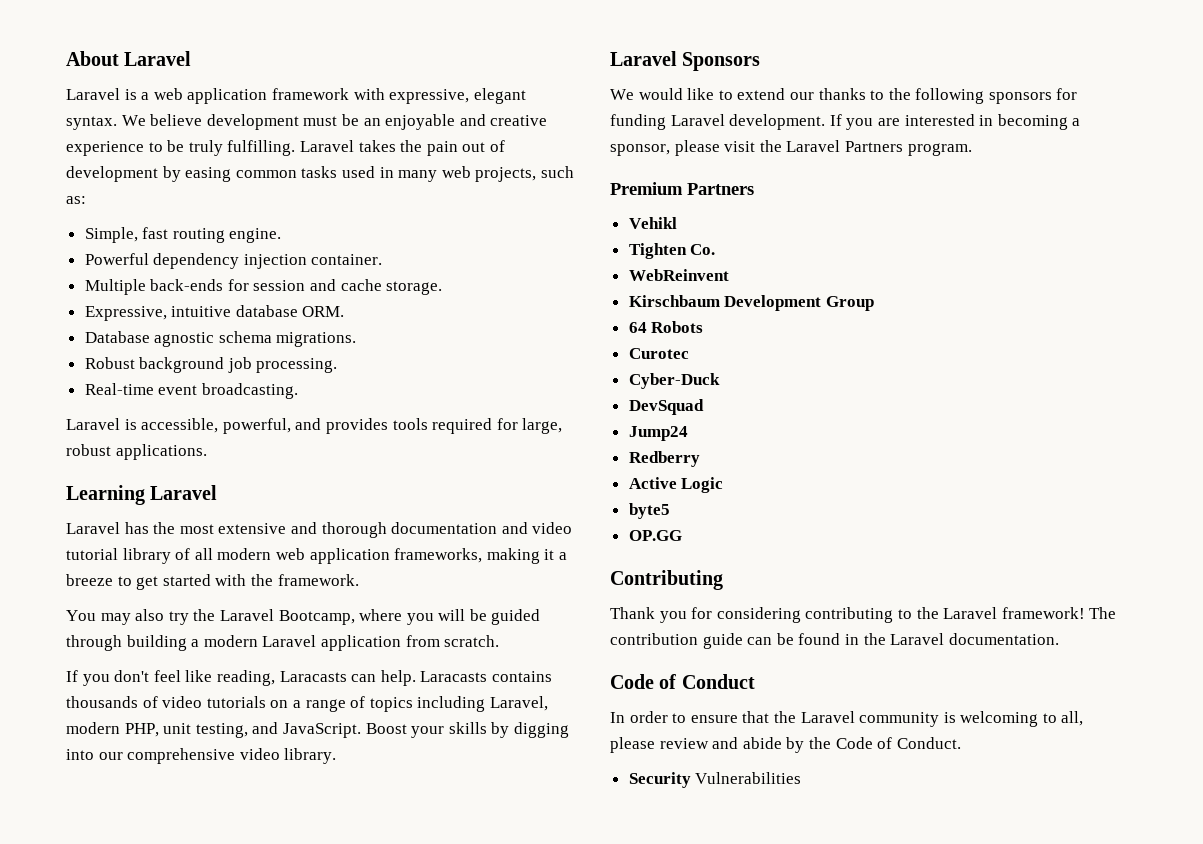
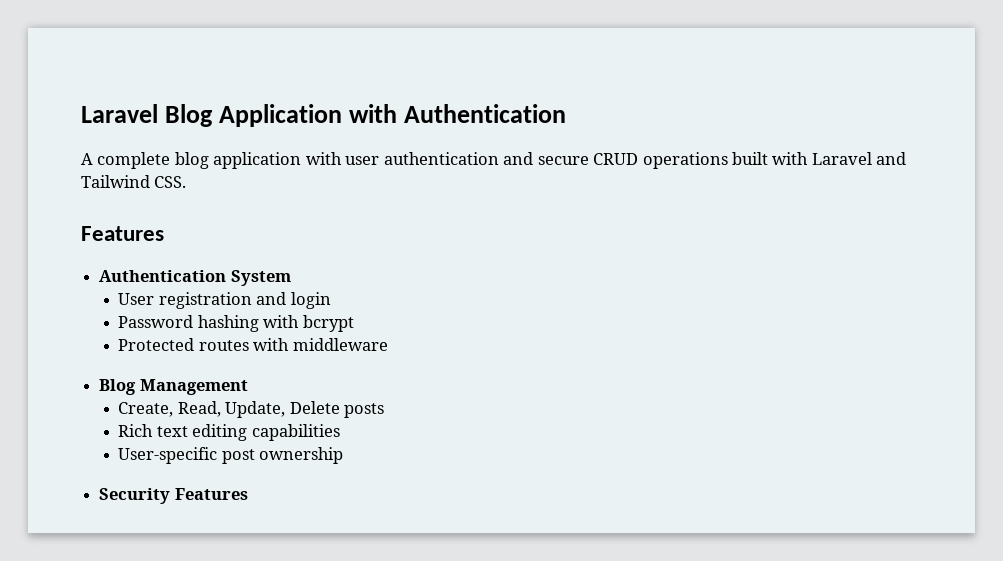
[66,51,192,66] [66,88,526,104] [66,114,548,130] [66,140,505,156] [66,166,574,182] [66,196,86,204] [84,227,282,243] [84,253,383,269] [84,279,443,295] [84,305,345,321] [84,331,357,347] [84,357,338,373] [84,383,298,399] [66,418,563,434] [66,444,207,460] [66,485,218,505] [66,522,573,538] [66,548,567,564] [66,574,359,590] [66,609,541,625] [66,635,500,651] [66,670,552,686] [66,696,548,712] [66,722,569,738] [66,748,337,764] [610,51,761,71] [610,88,1078,104] [610,114,1081,130] [610,140,972,156] [610,182,754,195] [628,217,677,229] [628,243,716,259] [628,269,729,281] [628,295,874,311] [628,321,704,333] [628,348,689,359] [628,373,720,389] [628,399,704,415] [628,426,688,441] [628,451,700,467] [628,477,724,493] [628,503,670,519] [628,530,682,541] [610,570,723,590] [610,607,1117,623] [610,633,1059,649] [610,674,755,689] [610,711,1084,727] [610,737,961,753] About Laravel // Laravel is a web application framework with expressive, elegant syntax. We believe development must be an enjoyable and creative experience to be truly fulfilling. Laravel takes the pain out of development by easing common tasks used in many web projects, such as: // Simple, fast routing engine. // Powerful dependency injection container. // Multiple back-ends for session and cache storage. // Expressive, intuitive database ORM. // Database agnostic schema migrations. // Robust background job processing. // Real-time event broadcasting. // Laravel is accessible, powerful, and provides tools required for large, robust applications. // Learning Laravel // Laravel has the most extensive and thorough documentation and video tutorial library of all modern web application frameworks, making it a breeze to get started with the framework. // You may also try the Laravel Bootcamp, where you will be guided through building a modern Laravel application from scratch. // If you don't feel like reading, Laracasts can help. Laracasts contains thousands of video tutorials on a range of topics including Laravel, modern PHP, unit testing, and JavaScript. Boost your skills by digging into our comprehensive video library. // Laravel Sponsors // We would like to extend our thanks to the following sponsors for funding Laravel development. If you are interested in becoming a sponsor, please visit the Laravel Partners program. // Premium Partners // Vehikl // Tighten Co. // WebReinvent // Kirschbaum Development Group // 64 Robots // Curotec // Cyber-Duck // DevSquad // Jump24 // Redberry // Active Logic // byte5 // OP.GG // Contributing // Thank you for considering contributing to the Laravel framework! The contribution guide can be found in the Laravel documentation. // Code of Conduct // In order to ensure that the Laravel community is welcoming to all, please review and abide by the Code of Conduct. -> [81,104,566,127] [81,152,907,169] [81,175,187,188] [81,226,164,241] [99,270,291,286] [118,292,331,309] [118,315,354,332] [118,338,388,351] [99,379,248,395] [118,401,385,418] [118,424,340,441] [118,447,344,464] Laravel Blog Application with Authentication // A complete blog application with user authentication and secure CRUD operations built with Laravel and Tailwind CSS. // Features // Authentication System // User registration and login // Password hashing with bcrypt // Protected routes with middleware // Blog Management // Create, Read, Update, Delete posts // Rich text editing capabilities // User-specific post ownership
[695,772,802,784] Vulnerabilities -> [174,488,248,500] Features

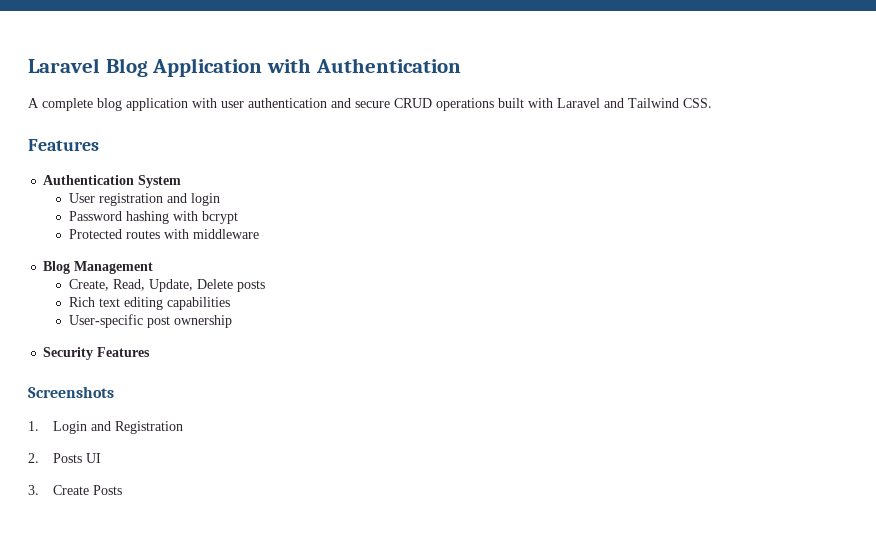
(248, 494) none -> [28,386,114,398] [28,421,184,434] [28,453,102,463] [28,485,123,495] // Screenshots // 1. Login and Registration // 2. Posts UI // 3. Create Posts

